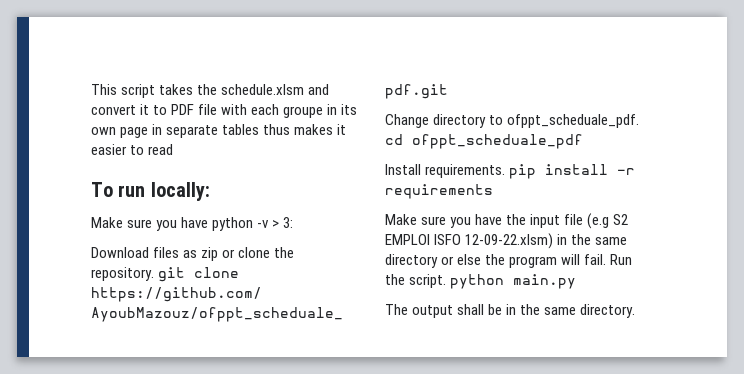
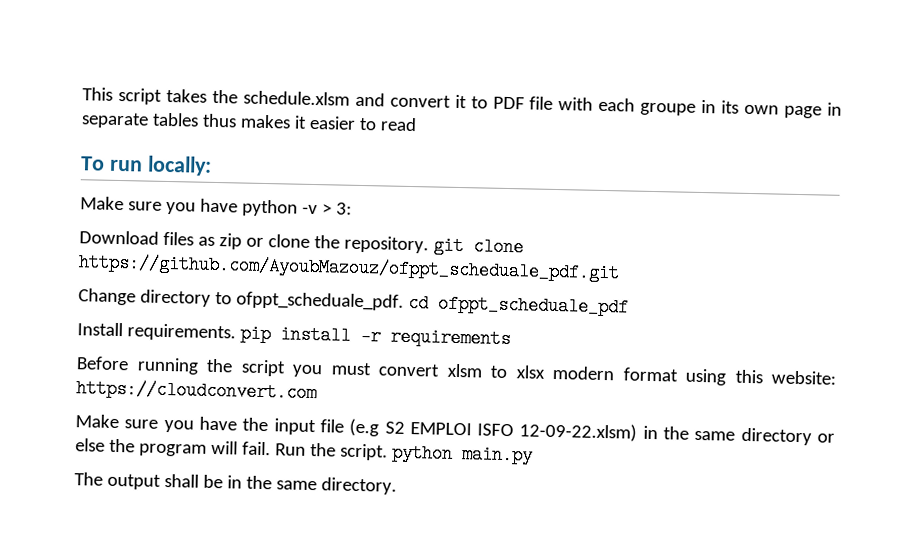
(493, 191) none -> [76,356,836,386] [76,379,317,403] // Before running the script you must convert xlsm to xlsx modern format using this website: https://cloudconvert.com

